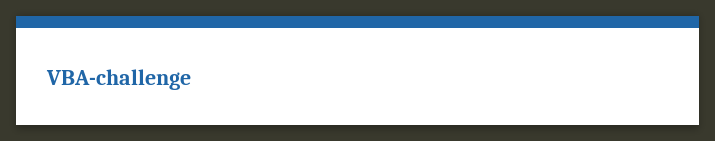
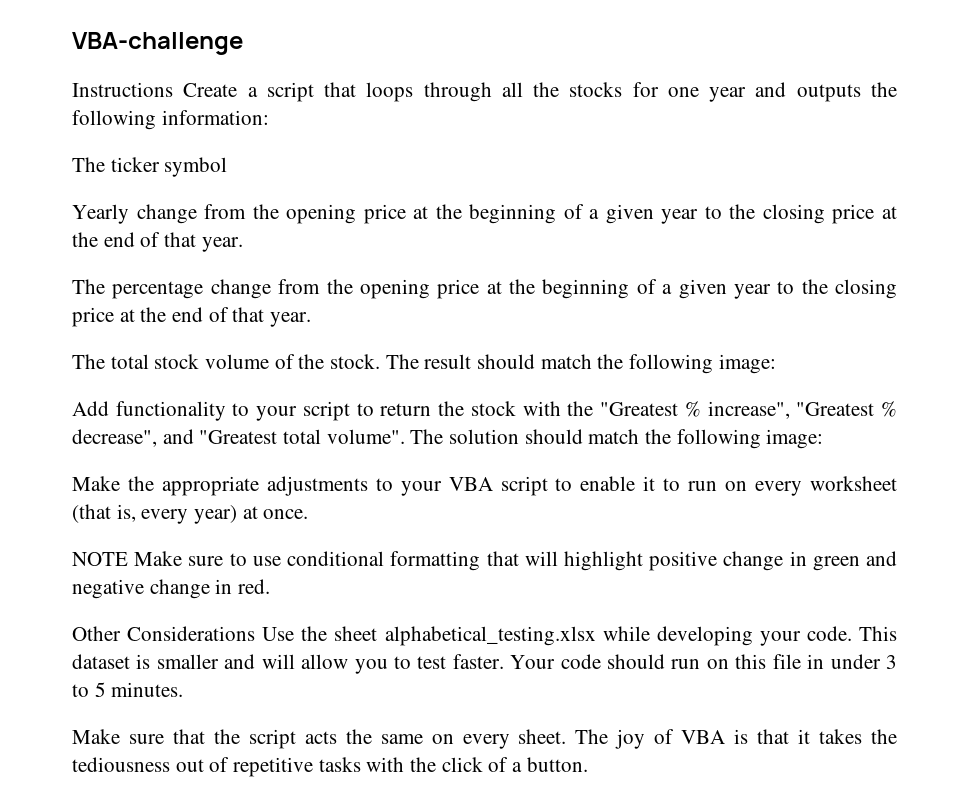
(191, 79) none -> [72,82,897,102] [72,110,269,130] [72,157,228,177] [72,204,897,224] [72,232,243,252] [72,279,897,299] [72,307,312,327] [72,354,776,374] [72,401,898,421] [72,429,824,449] [72,476,897,496] [72,504,309,524] [72,551,897,571] [72,579,271,599] [72,626,898,646] [72,654,898,674] [72,682,184,697] [72,729,897,749] [72,757,588,777] // Instructions Create a script that loops through all the stocks for one year and outputs the following information: // The ticker symbol // Yearly change from the opening price at the beginning of a given year to the closing price at the end of that year. // The percentage change from the opening price at the beginning of a given year to the closing price at the end of that year. // The total stock volume of the stock. The result should match the following image: // Add functionality to your script to return the stock with the "Greatest % increase", "Greatest % decrease", and "Greatest total volume". The solution should match the following image: // Make the appropriate adjustments to your VBA script to enable it to run on every worksheet (that is, every year) at once. // NOTE Make sure to use conditional formatting that will highlight positive change in green and negative change in red. // Other Considerations Use the sheet alphabetical_testing.xlsx while developing your code. This dataset is smaller and will allow you to test faster. Your code should run on this file in under 3 to 5 minutes. // Make sure that the script acts the same on every sheet. The joy of VBA is that it takes the tediousness out of repetitive tasks with the click of a button.

